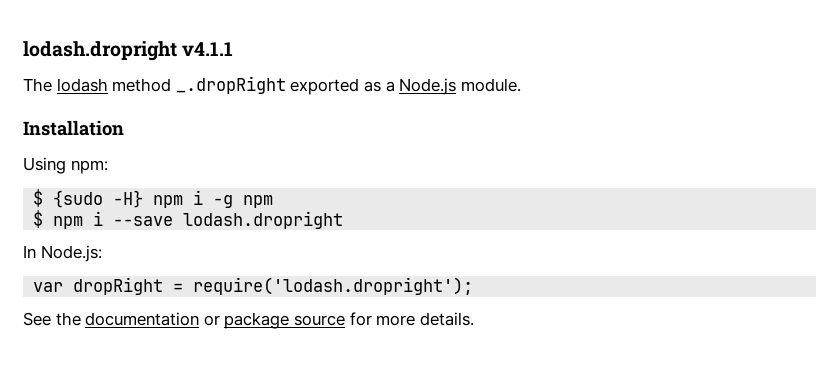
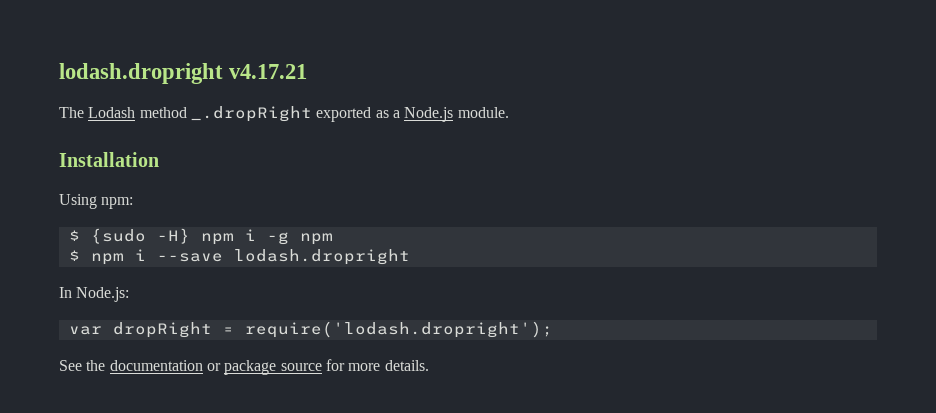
[23,41,234,61] lodash.dropright v4.1.1 -> [59,63,308,84] lodash.dropright v4.17.21
[56,78,108,92] lodash -> [88,107,136,118] Lodash

